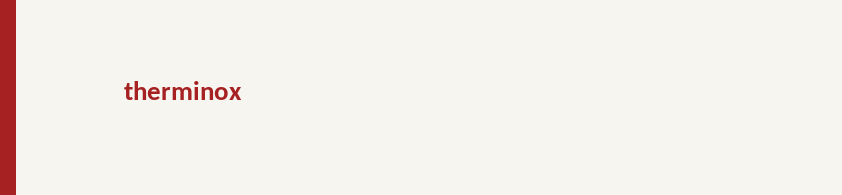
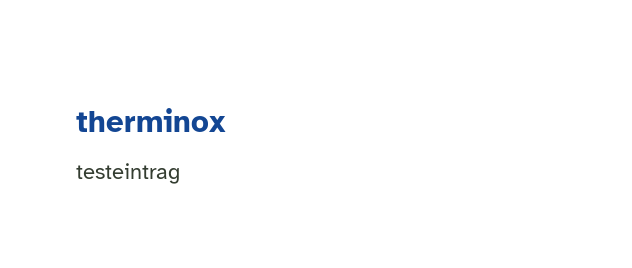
(242, 90) none -> [76,163,180,184] // testeintrag

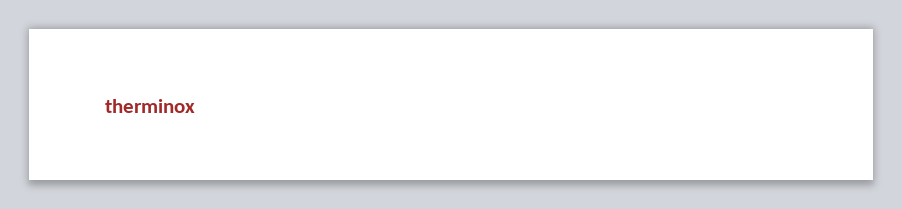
[76,163,180,184] // testeintrag -> (195, 106) none

